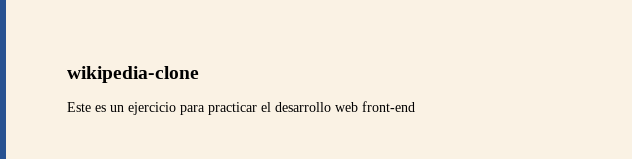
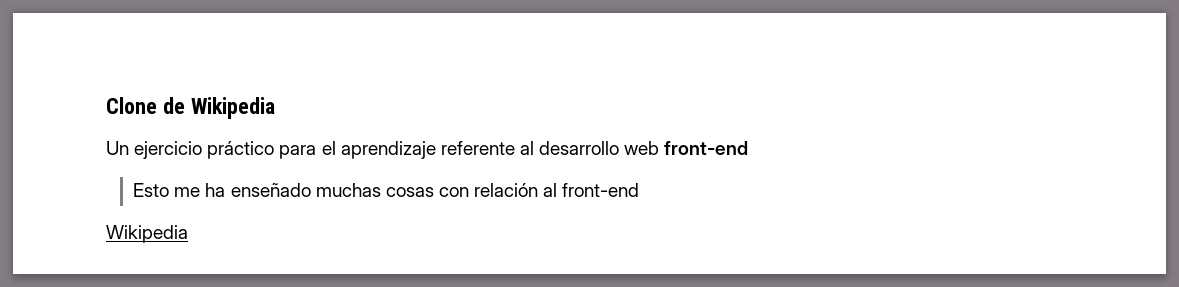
[67,66,199,83] [67,101,415,115] wikipedia-clone // Este es un ejercicio para practicar el desarrollo web front-end -> [106,97,275,119] [106,141,749,159] [133,183,640,197] [106,225,188,243] Clone de Wikipedia // Un ejercicio práctico para el aprendizaje referente al desarrollo web front-end // Esto me ha enseñado muchas cosas con relación al front-end // Wikipedia

